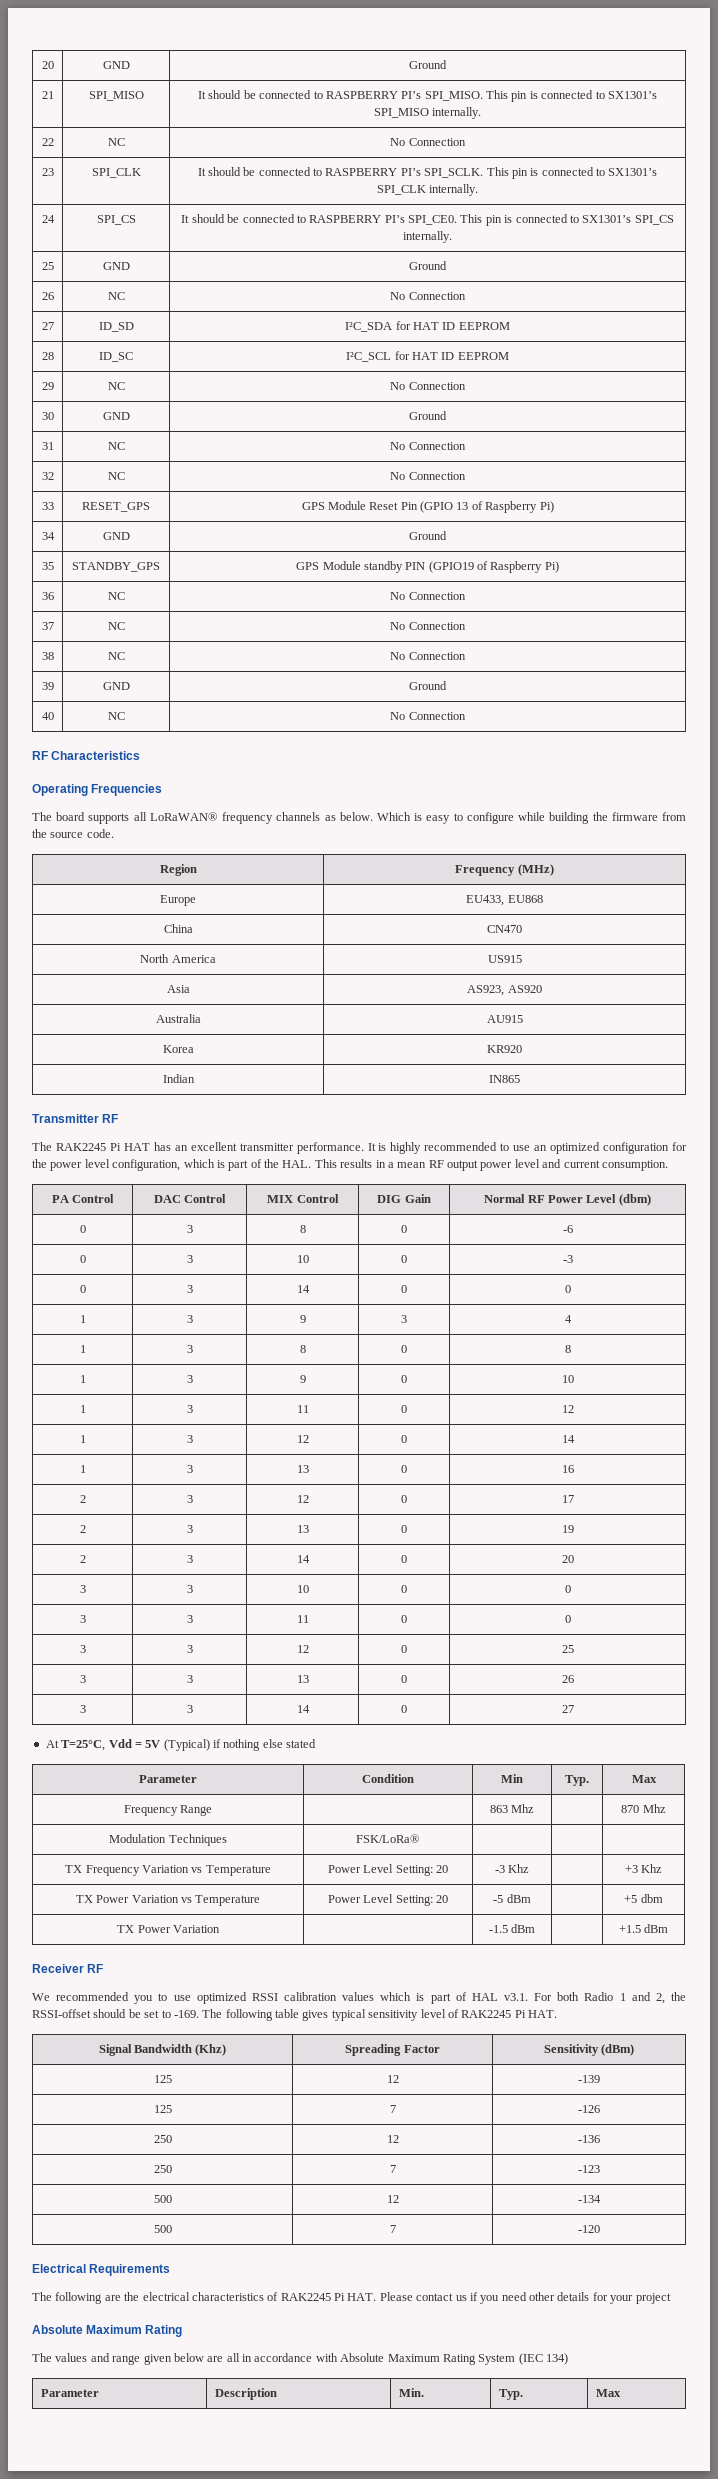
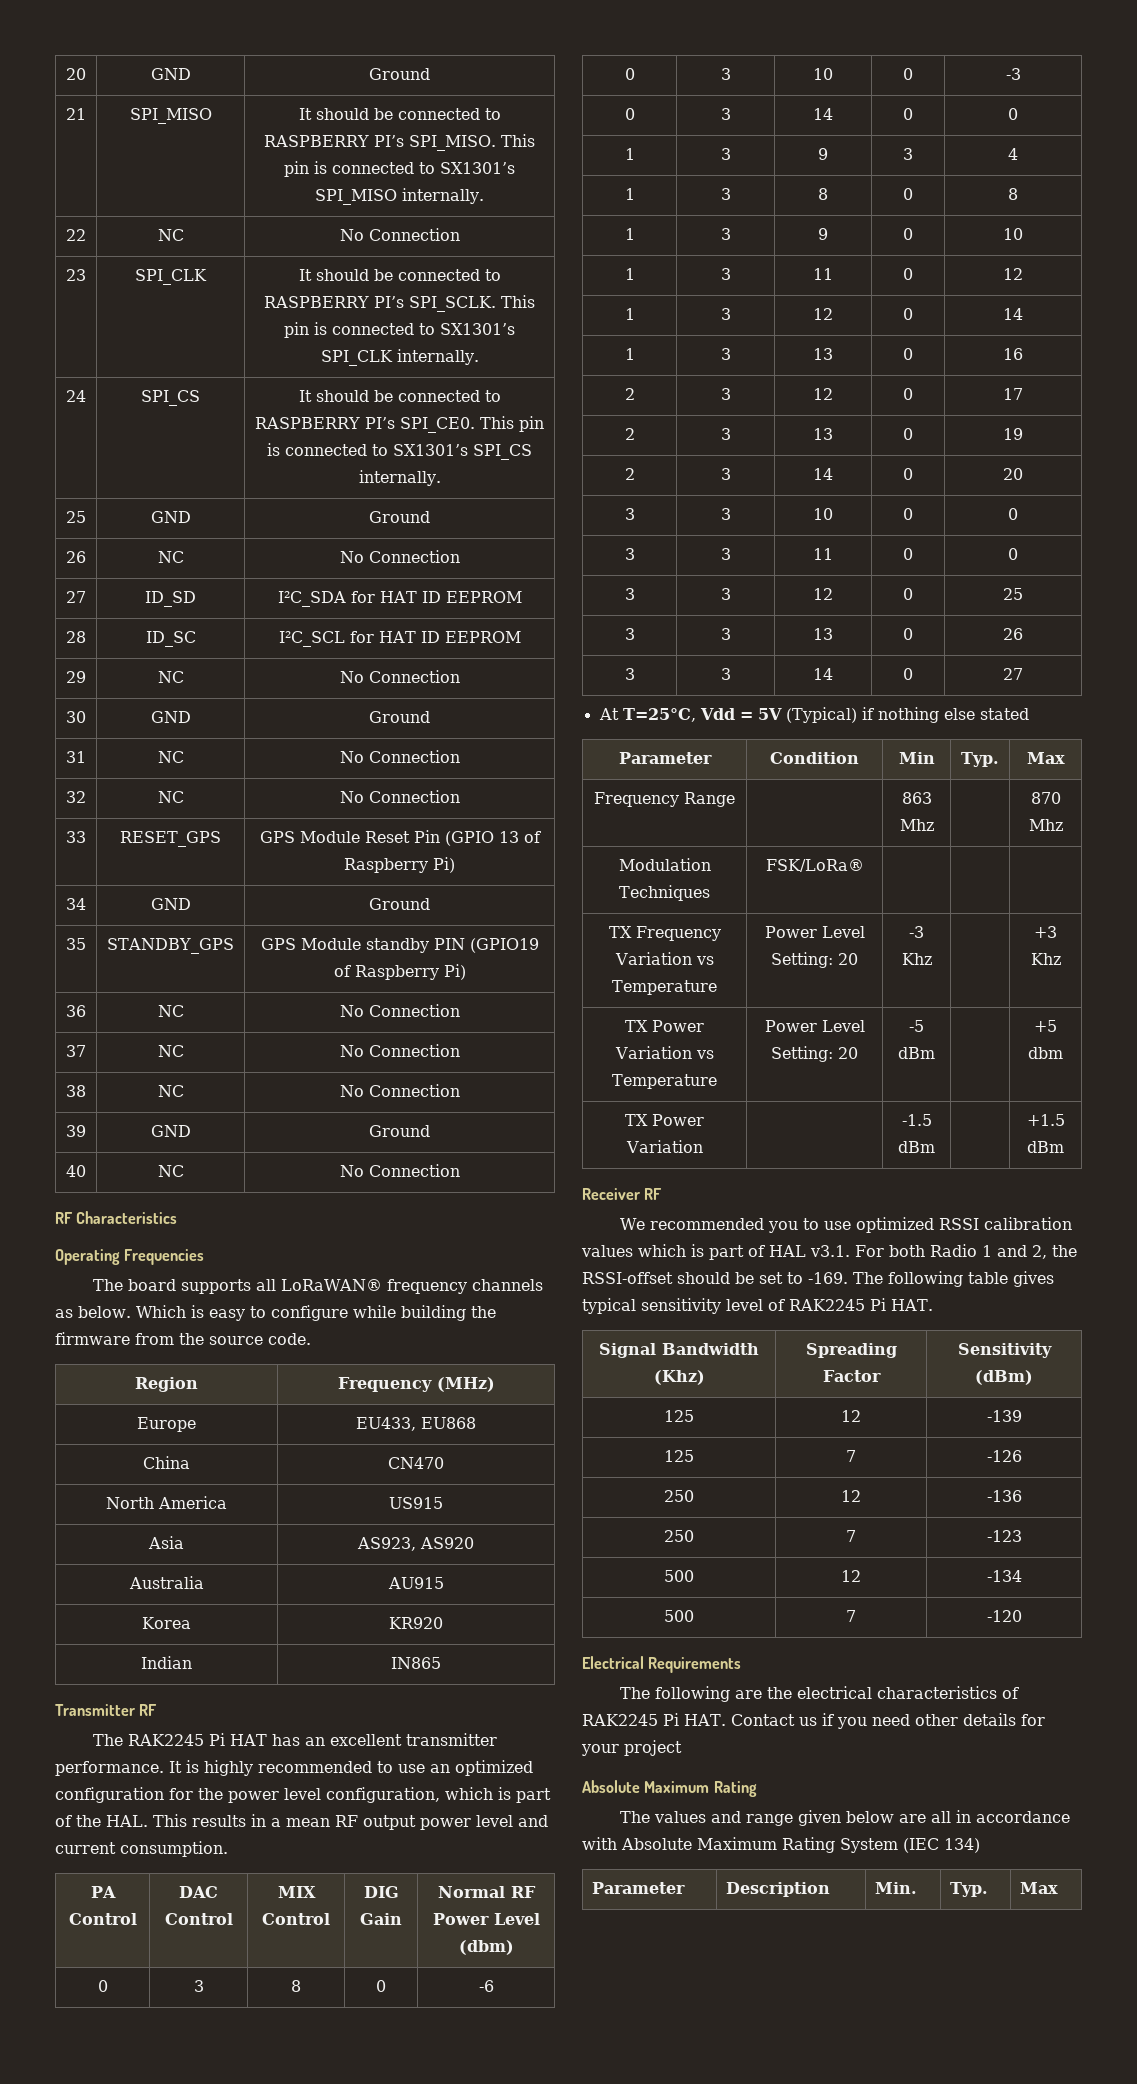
[379,2292,454,2301] Please contact -> [730,1714,795,1726] Contact

